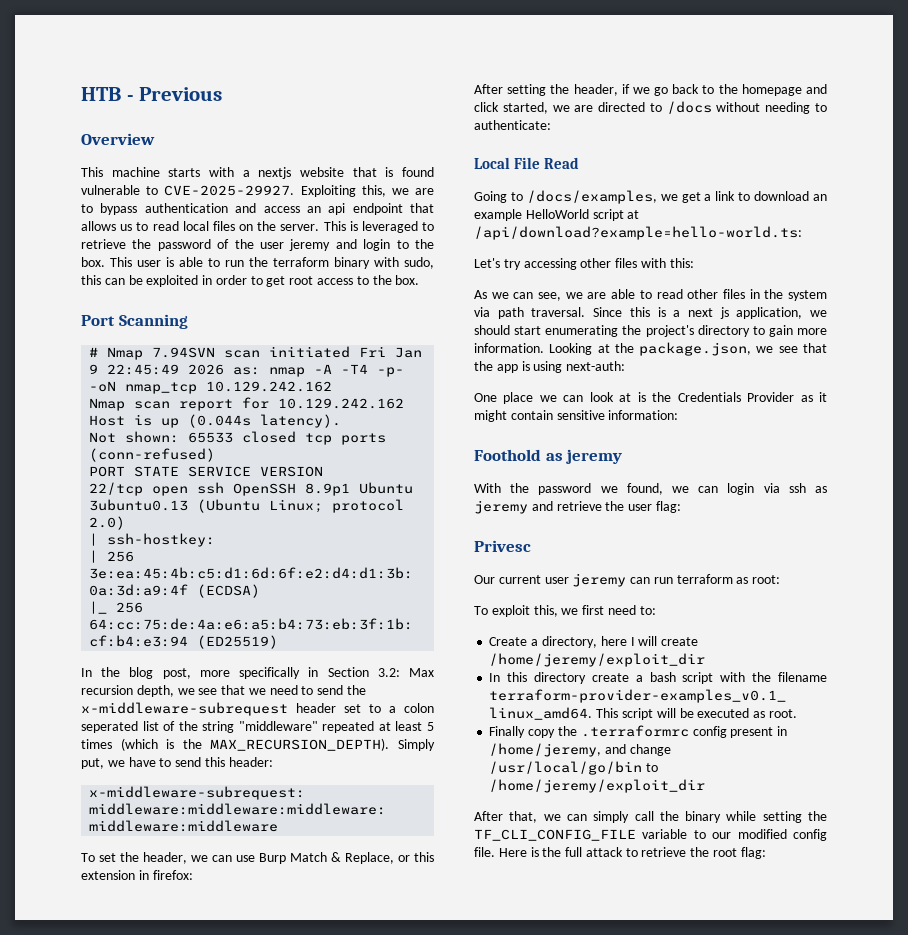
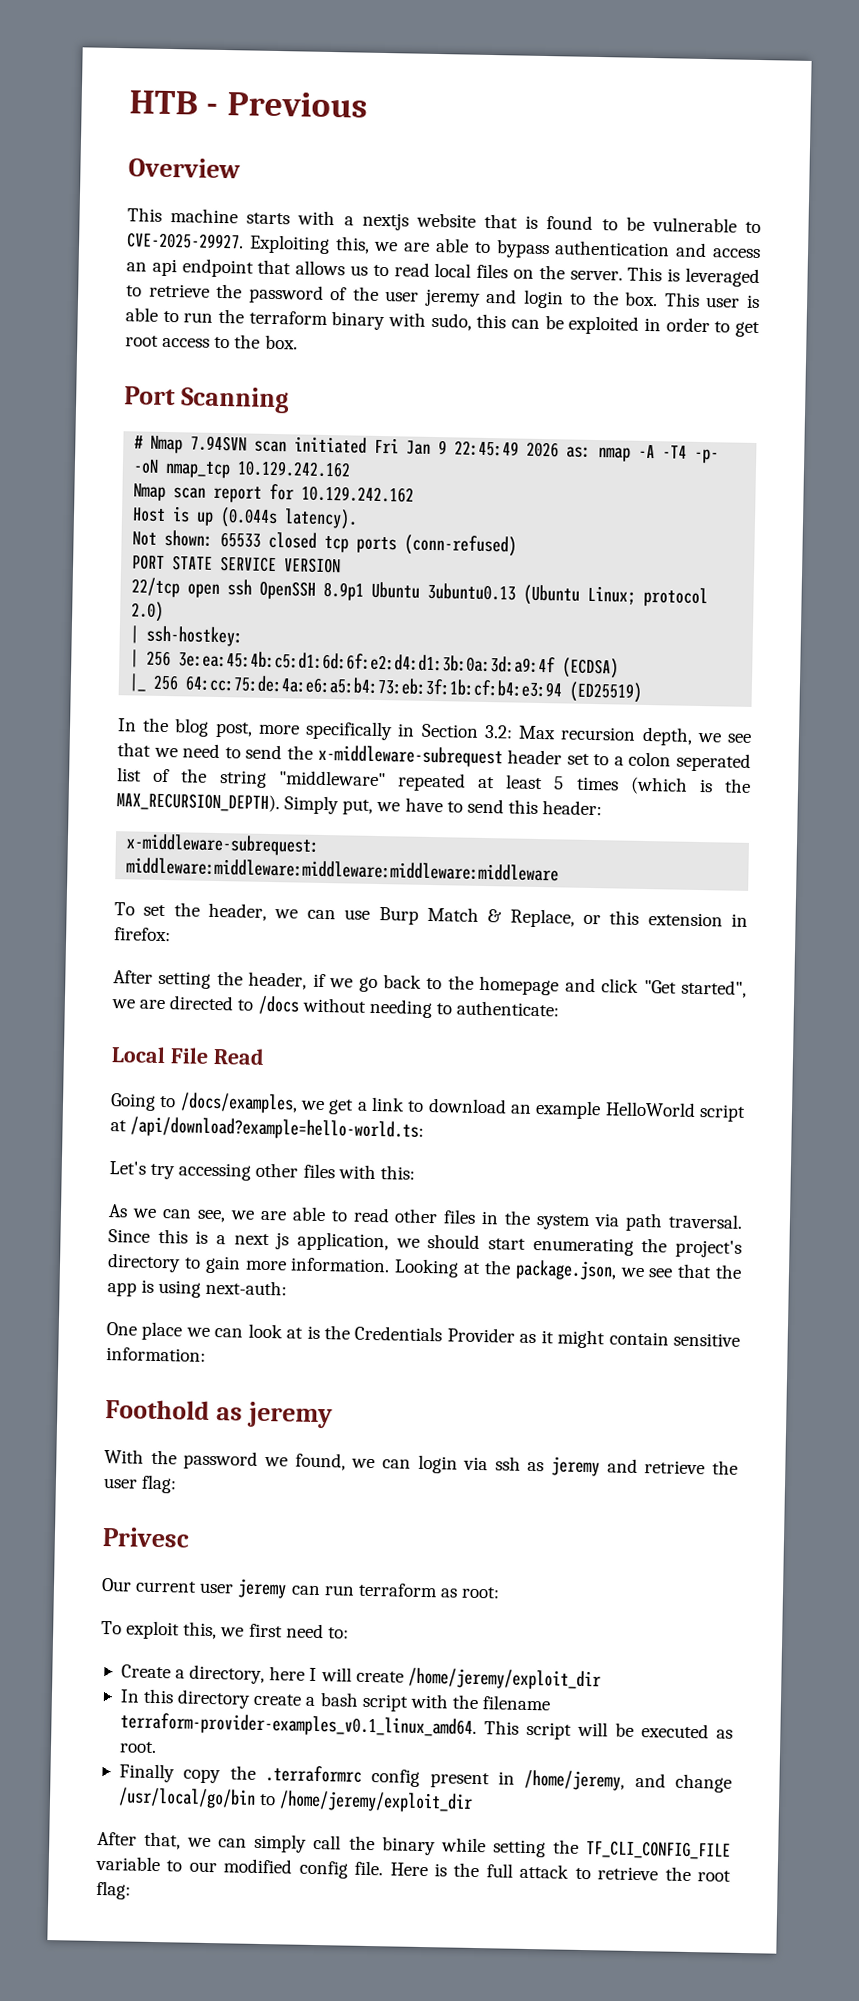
(435, 172) none -> [601,216,645,231] to be
(435, 191) none -> [435,237,470,253] able
[502,102,548,114] started, -> [643,979,747,998] "Get started",

